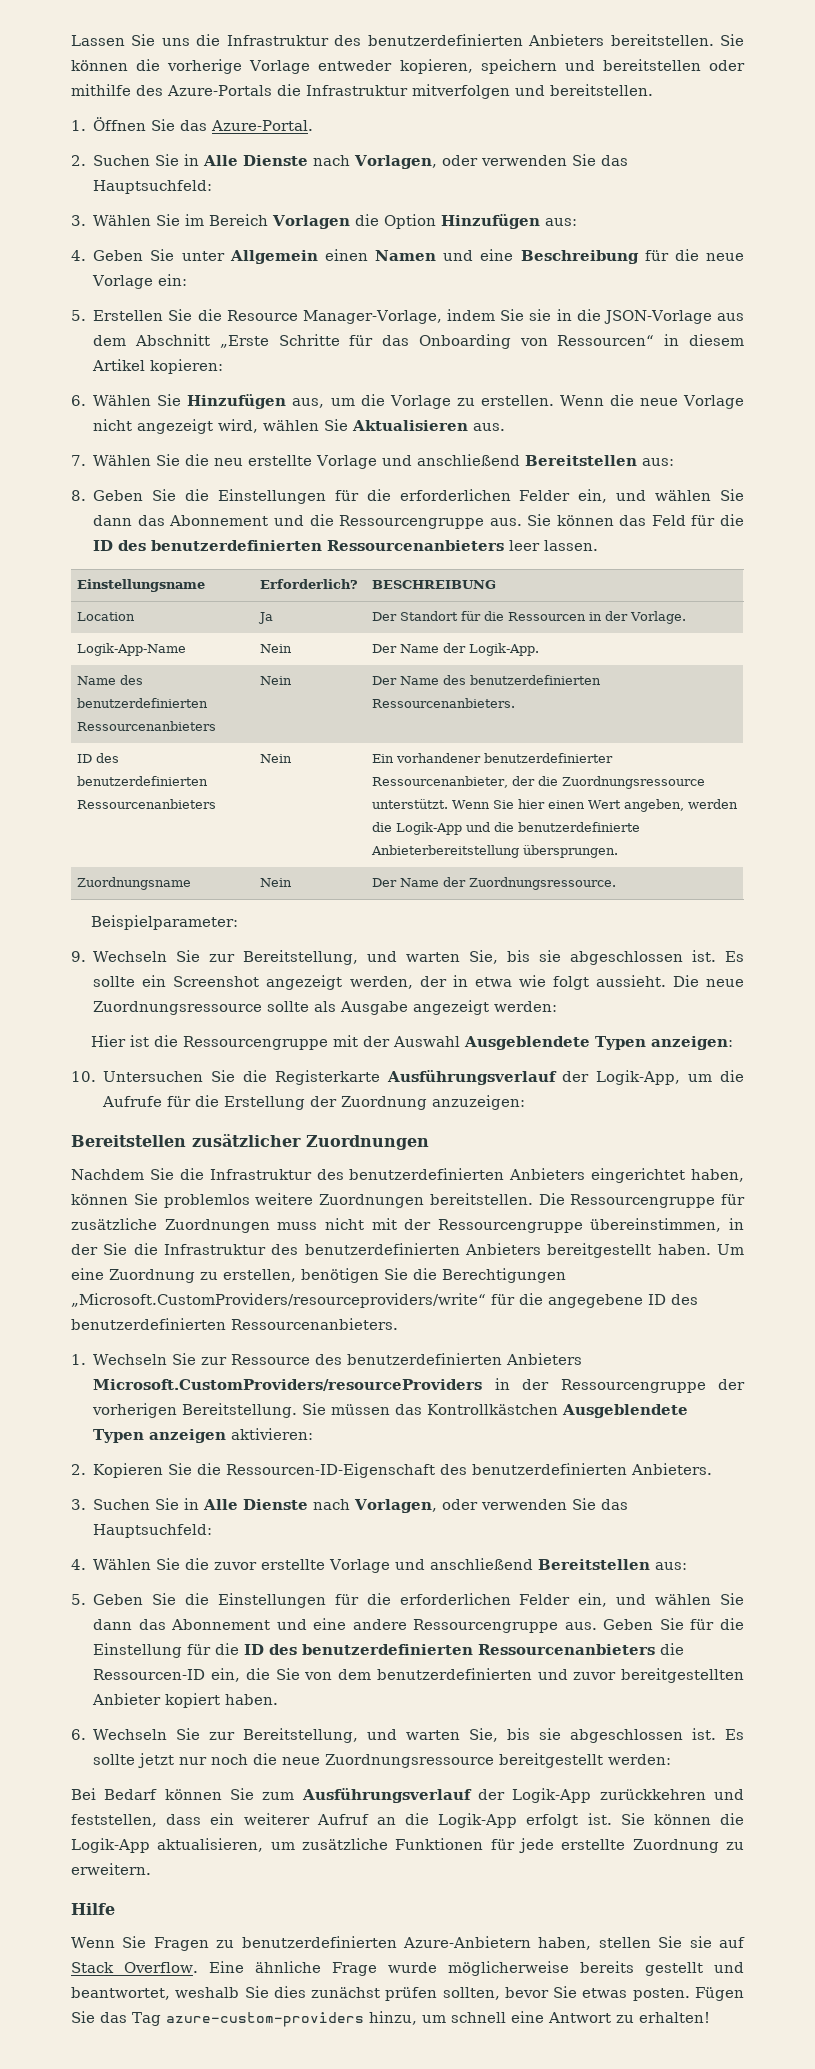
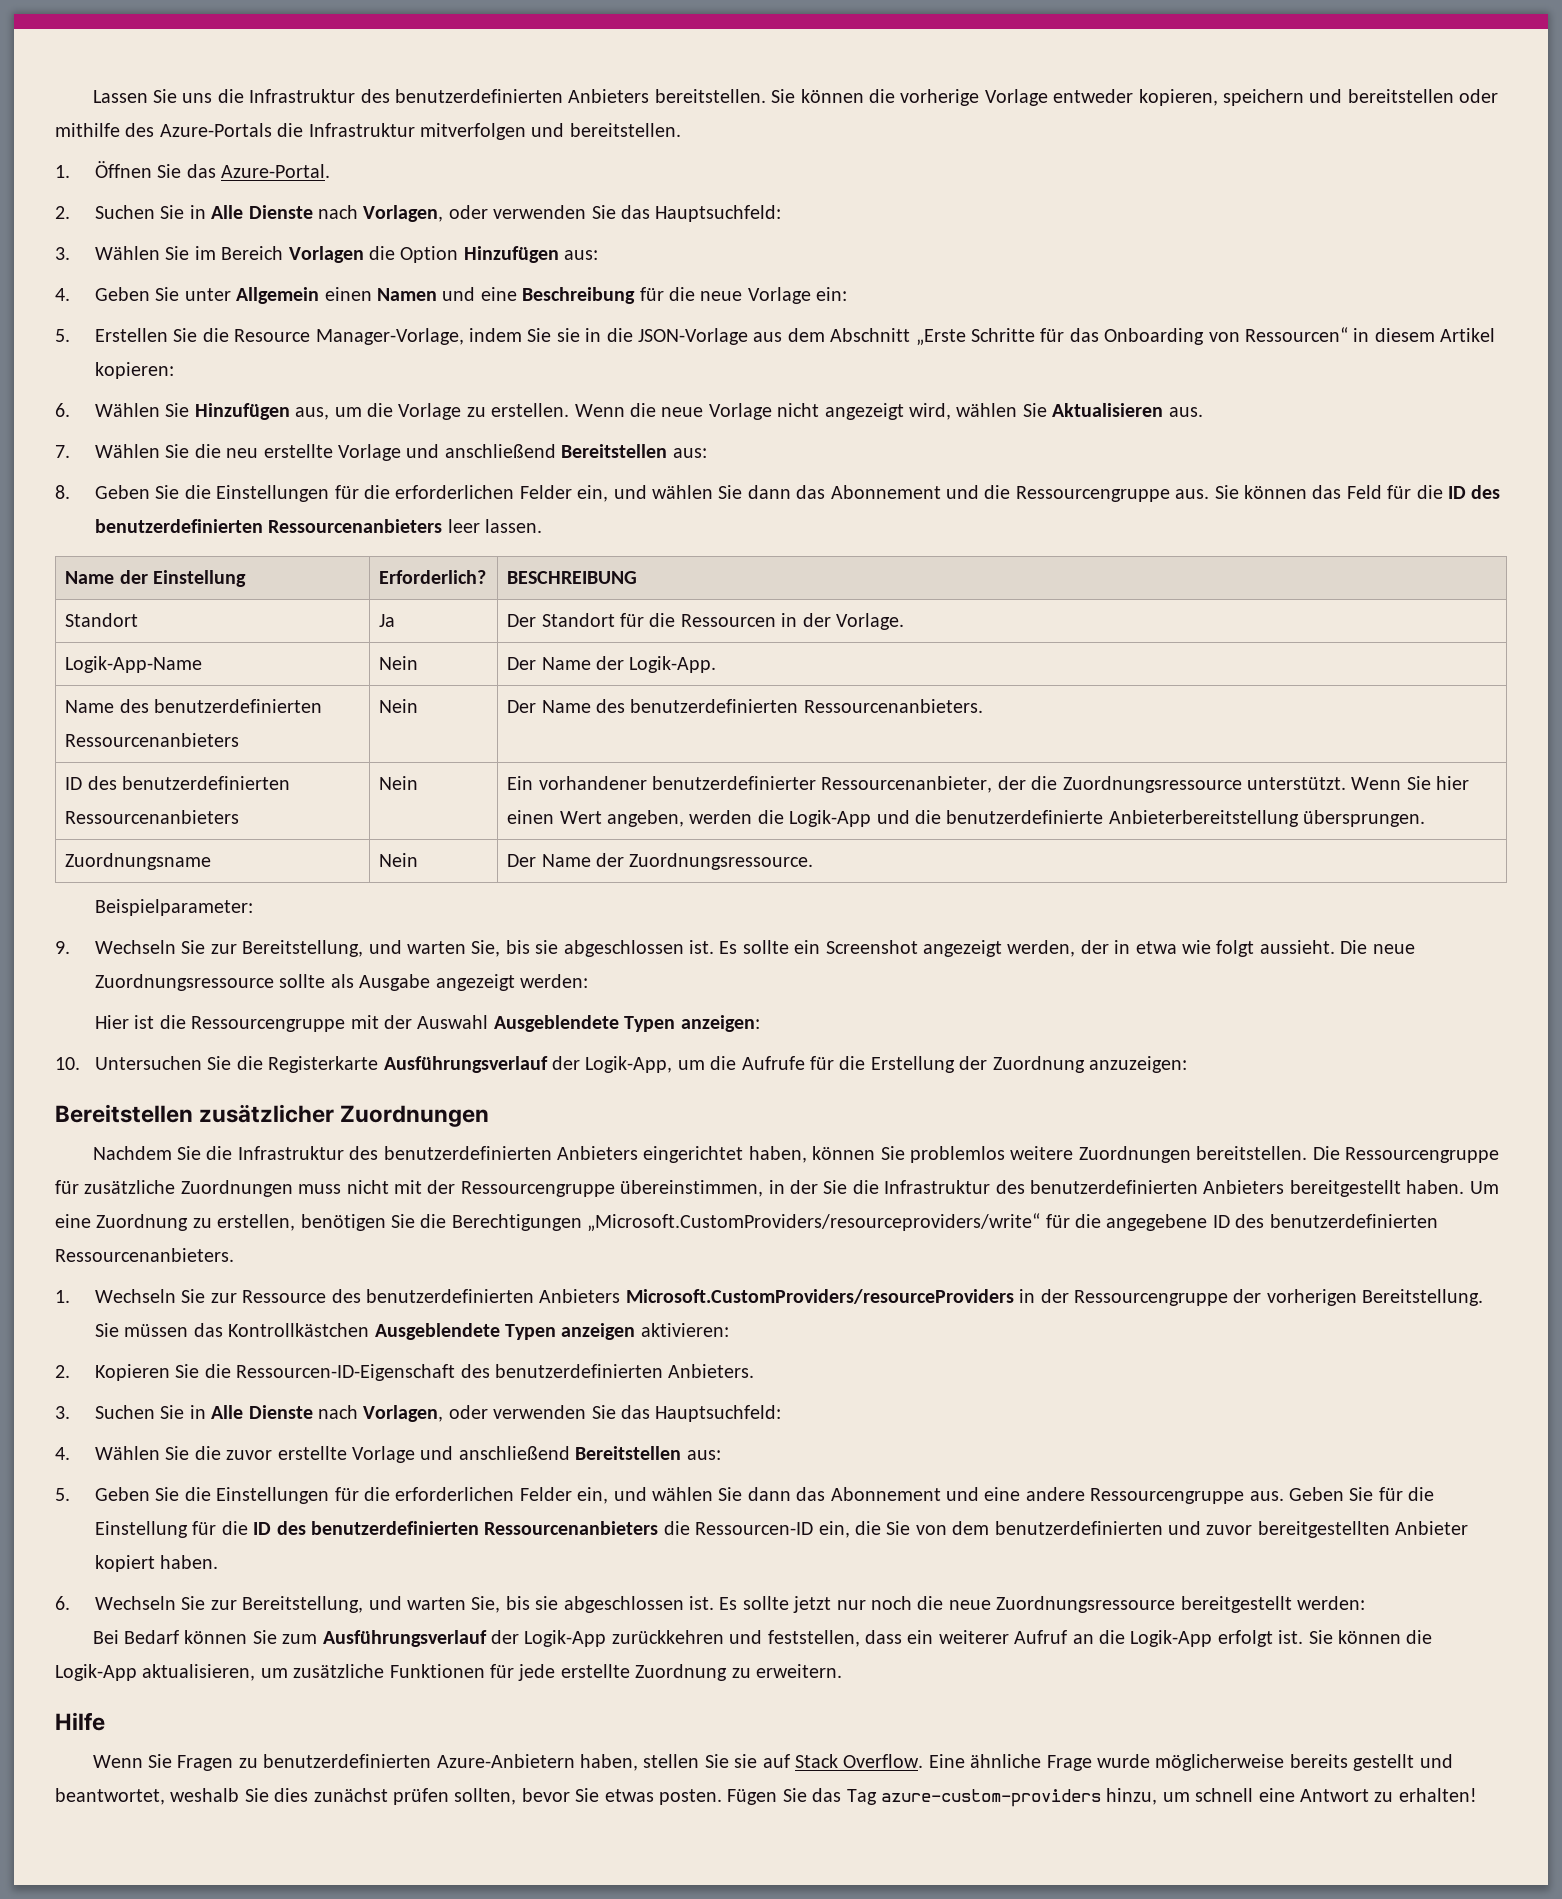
[77,579,206,592] Einstellungsname -> [65,570,246,587] Name der Einstellung
[77,612,136,621] Location -> [65,613,139,627] Standort

